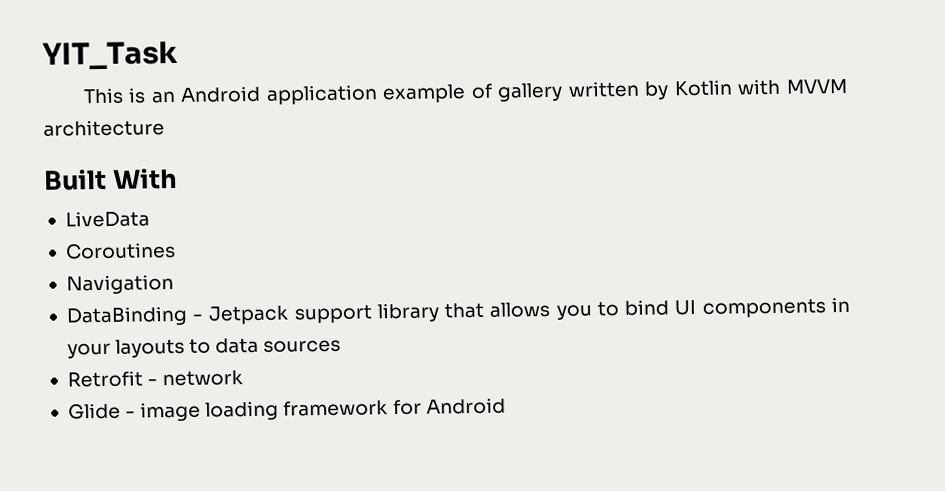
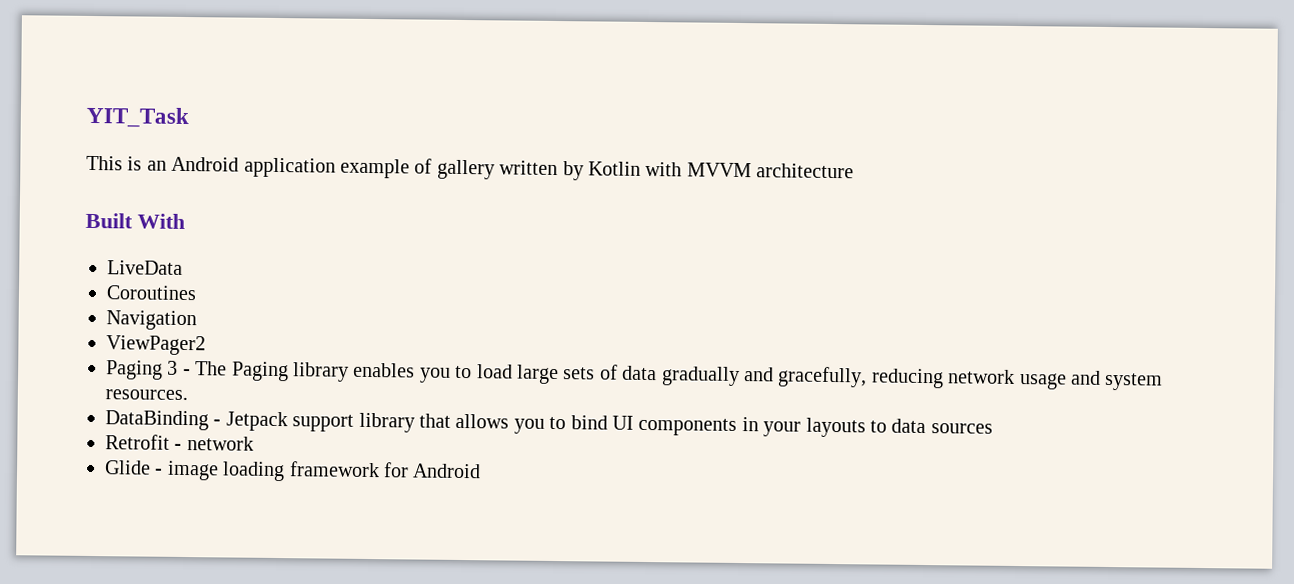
(174, 284) none -> [106,335,206,356] [106,360,1164,391] [105,389,188,401] // ViewPager2 // Paging 3 - The Paging library enables you to load large sets of data gradually and gracefully, reducing network usage and system resources.

